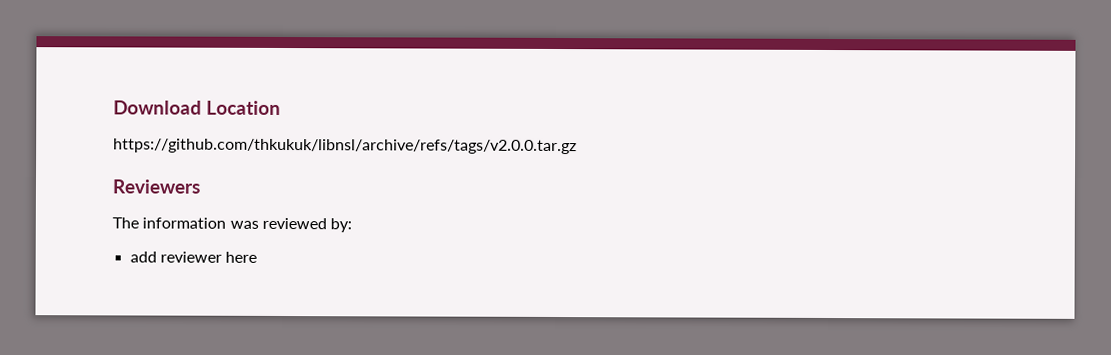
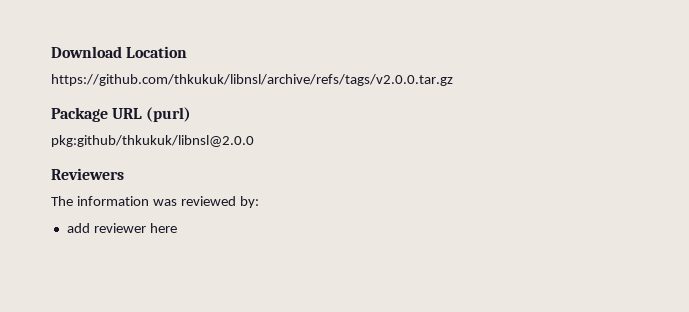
(577, 146) none -> [51,107,192,122] [51,135,254,147] // Package URL (purl) // pkg:github/thkukuk/libnsl@2.0.0

